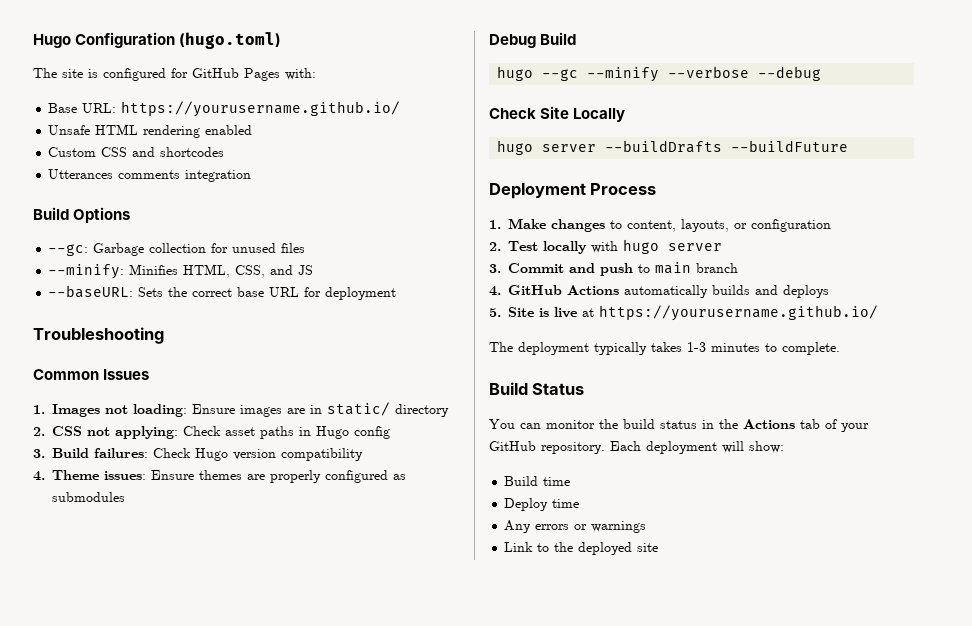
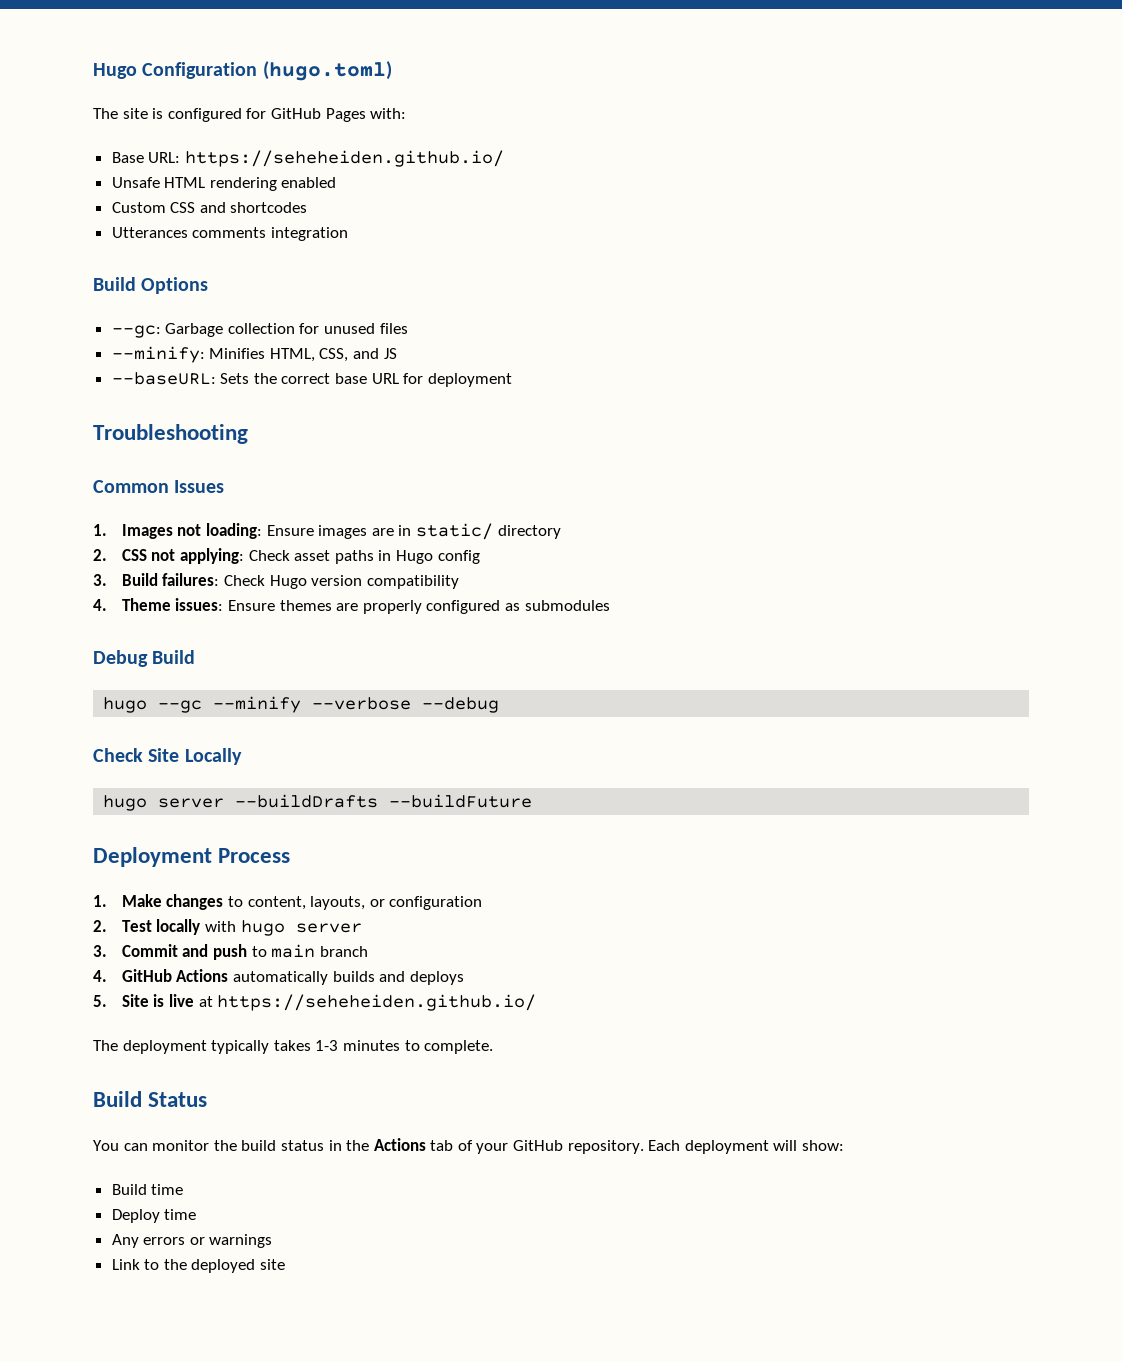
[121,101,401,117] https://yourusername.github.io/ -> [184,150,504,167] https://seheheiden.github.io/
[599,305,878,321] https://yourusername.github.io/ -> [217,994,537,1011] https://seheheiden.github.io/

